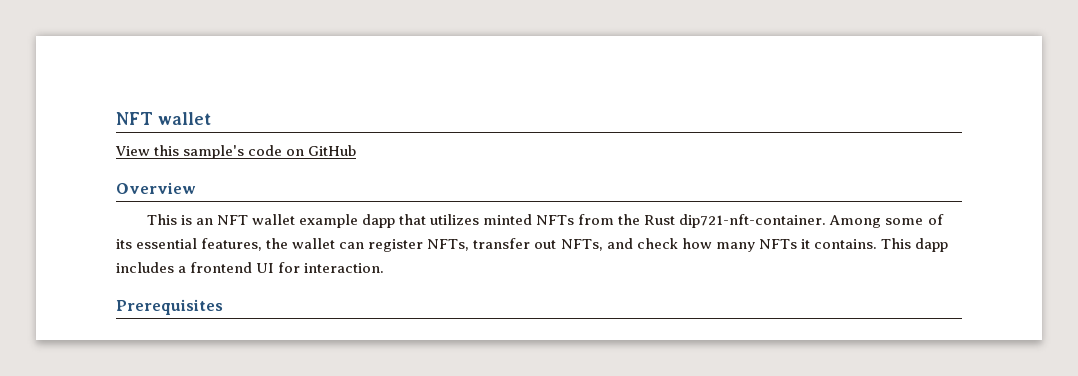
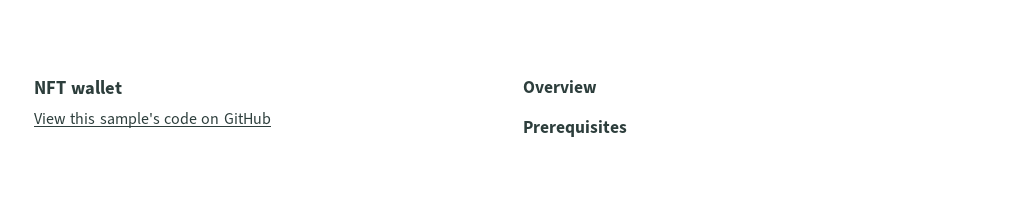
[146,214,944,228] [116,238,948,252] [116,262,385,273] // This is an NFT wallet example dapp that utilizes minted NFTs from the Rust dip721-nft-container. Among some of its essential features, the wallet can register NFTs, transfer out NFTs, and check how many NFTs it contains. This dapp includes a frontend UI for interaction. -> (597, 86) none

